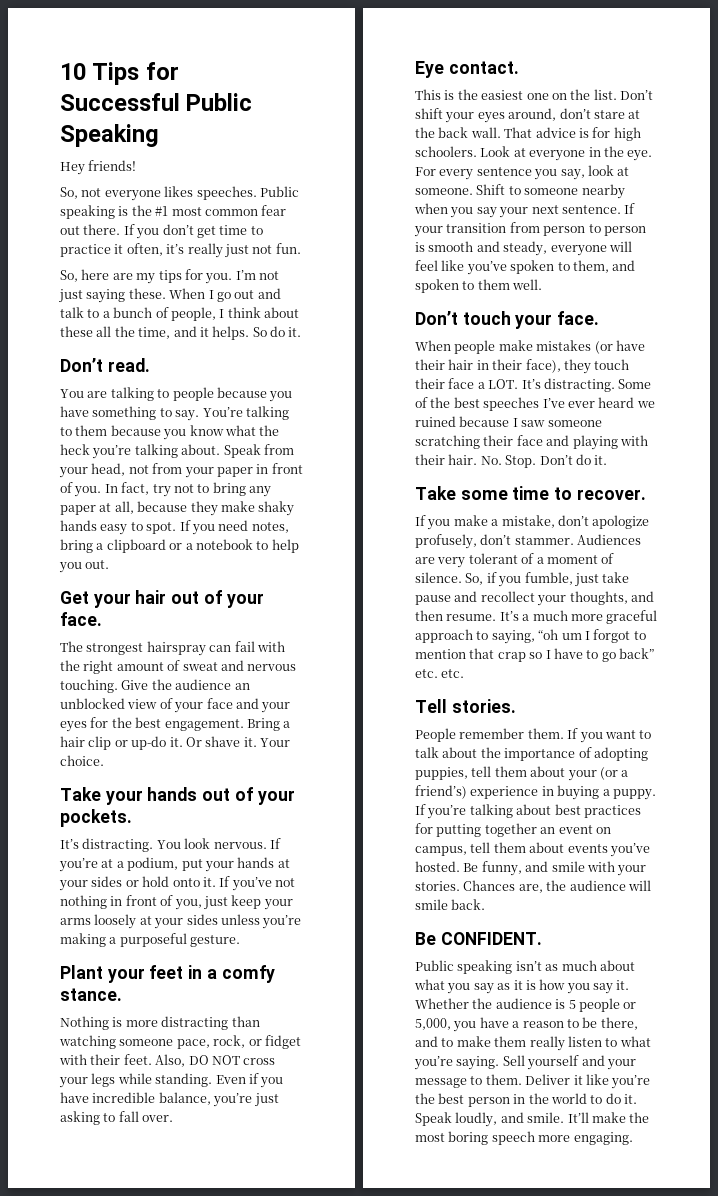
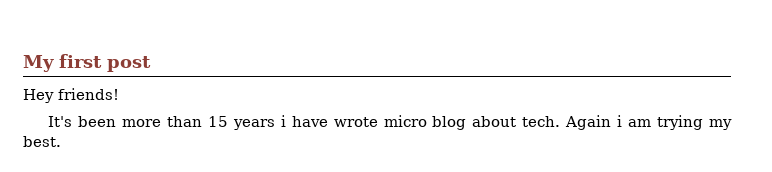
[60,62,179,85] [60,93,253,111] [60,124,159,147] [60,160,137,175] [60,186,299,201] [60,205,287,219] [60,224,263,239] [60,243,301,258] [60,269,279,284] [59,288,281,303] [60,307,299,321] [60,326,302,340] [60,358,150,372] [60,387,293,402] [60,406,289,421] [60,425,280,440] [60,444,294,459] [59,463,303,478] [60,482,271,497] [60,501,295,516] [60,520,289,535] [60,539,299,553] [59,560,110,573] [60,590,264,608] [60,612,102,626] [60,641,285,656] [60,660,297,674] [60,679,250,693] [60,698,291,713] [60,717,291,732] [60,736,290,750] [60,755,104,766] [60,787,295,805] [60,809,132,827] [60,838,281,852] [59,857,290,872] [59,876,295,891] [60,895,293,910] [60,914,302,929] [60,933,241,947] [60,965,275,983] [60,988,122,1001] [60,1016,260,1030] [59,1035,301,1049] [59,1054,276,1067] [59,1073,284,1088] [60,1092,279,1107] [60,1111,174,1125] [415,61,519,78] [415,89,653,100] [415,108,641,123] [415,127,641,141] [415,146,653,161] [415,165,630,180] [415,184,625,199] [414,203,636,218] [414,222,646,237] [415,241,632,256] [415,260,636,275] [415,279,543,293] [415,311,600,329] [415,340,645,354] [415,359,630,374] [415,378,652,392] [415,397,655,411] [415,416,602,427] [415,435,648,450] [415,454,608,468] [415,486,646,500] [415,515,650,530] [415,534,642,549] [415,553,615,568] [415,572,630,587] [415,591,654,606] [415,610,658,624] [415,629,646,644] [415,648,654,662] [415,669,465,678] [415,699,516,713] [415,728,652,743] [415,747,648,761] [415,766,629,781] [415,785,656,800] [415,804,641,819] [415,823,611,837] [415,842,650,857] [415,861,647,876] [415,880,651,893] [415,899,486,910] [415,932,542,945] [415,960,635,974] [414,979,630,994] [415,998,637,1012] [415,1017,638,1032] [415,1036,651,1051] [414,1055,636,1070] [415,1074,651,1089] [415,1093,637,1107] [415,1112,650,1127] [415,1131,633,1145] 10 Tips for Successful Public Speaking // Hey friends! // So, not everyone likes speeches. Public speaking is the #1 most common fear out there. If you don’t get time to practice it often, it’s really just not fun. // So, here are my tips for you. I’m not just saying these. When I go out and talk to a bunch of people, I think about these all the time, and it helps. So do it. // Don’t read. // You are talking to people because you have something to say. You’re talking to them because you know what the heck you’re talking about. Speak from your head, not from your paper in front of you. In fact, try not to bring any paper at all, because they make shaky hands easy to spot. If you need notes, bring a clipboard or a notebook to help you out. // Get your hair out of your face. // The strongest hairspray can fail with the right amount of sweat and nervous touching. Give the audience an unblocked view of your face and your eyes for the best engagement. Bring a hair clip or up-do it. Or shave it. Your choice. // Take your hands out of your pockets. // It’s distracting. You look nervous. If you’re at a podium, put your hands at your sides or hold onto it. If you’ve not nothing in front of you, just keep your arms loosely at your sides unless you’re making a purposeful gesture. // Plant your feet in a comfy stance. // Nothing is more distracting than watching someone pace, rock, or fidget with their feet. Also, DO NOT cross your legs while standing. Even if you have incredible balance, you’re just asking to fall over. // Eye contact. // This is the easiest one on the list. Don’t shift your eyes around, don’t stare at the back wall. That advice is for high schoolers. Look at everyone in the eye. For every sentence you say, look at someone. Shift to someone nearby when you say your next sentence. If your transition from person to person is smooth and steady, everyone will feel like you’ve spoken to them, and spoken to them well. // Don’t touch your face. // When people make mistakes (or have their hair in their face), they touch their face a LOT. It’s distracting. Some of the best speeches I’ve ever heard we ruined because I saw someone scratching their face and playing with their hair. No. Stop. Don’t do it. // Take some time to recover. // If you make a mistake, don’t apologize profusely, don’t stammer. Audiences are very tolerant of a moment of silence. So, if you fumble, just take pause and recollect your thoughts, and then resume. It’s a much more graceful approach to saying, “oh um I forgot to mention that crap so I have to go back” etc. etc. // Tell stories. // People remember them. If you want to talk about the importance of adopting puppies, tell them about your (or a friend’s) experience in buying a puppy. If you’re talking about best practices for putting together an event on campus, tell them about events you’ve hosted. Be funny, and smile with your stories. Chances are, the audience will smile back. // Be CONFIDENT. // Public speaking isn’t as much about what you say as it is how you say it. Whether the audience is 5 people or 5,000, you have a reason to be there, and to make them really listen to what you’re saying. Sell yourself and your message to them. Deliver it like you’re the best person in the world to do it. Speak loudly, and smile. It’ll make the most boring speech more engaging. -> [23,54,151,72] [23,88,119,103] [48,115,732,130] [23,136,61,147] My first post // Hey friends! // It's been more than 15 years i have wrote micro blog about tech. Again i am trying my best.

